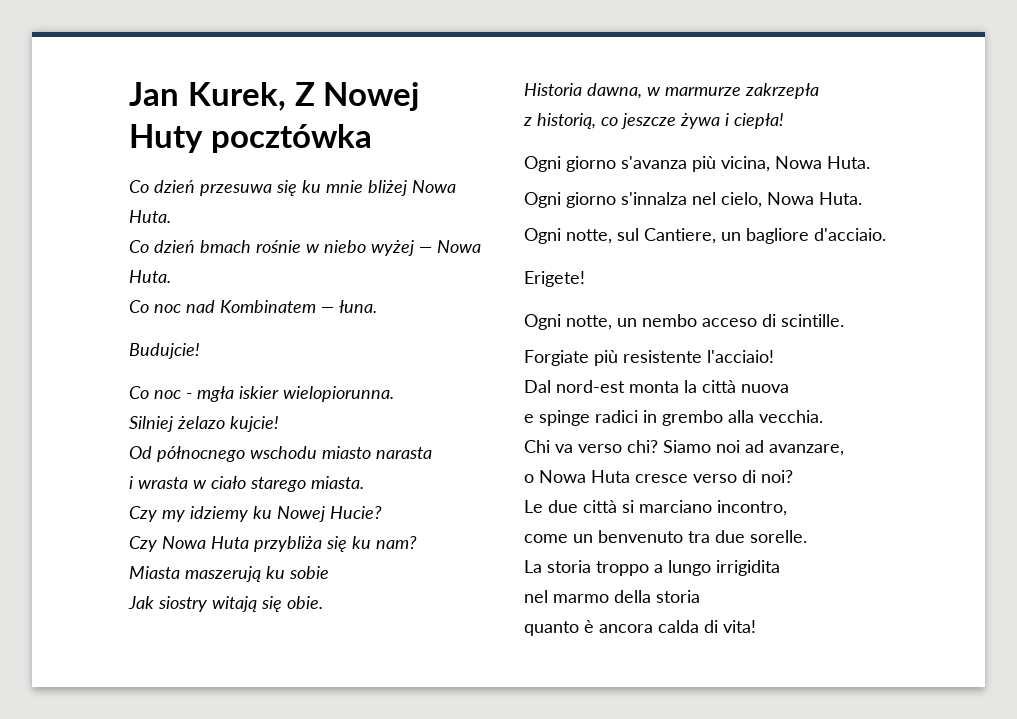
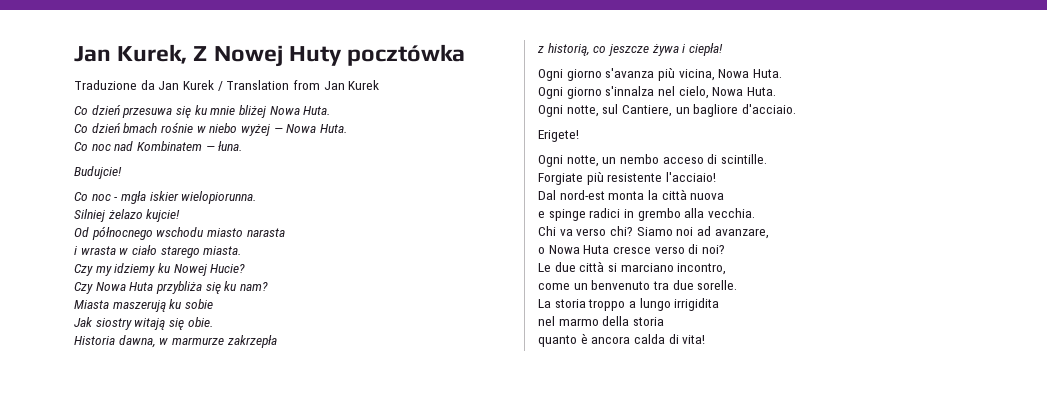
(372, 138) none -> [74,80,380,91] // Traduzione da Jan Kurek / Translation from Jan Kurek

